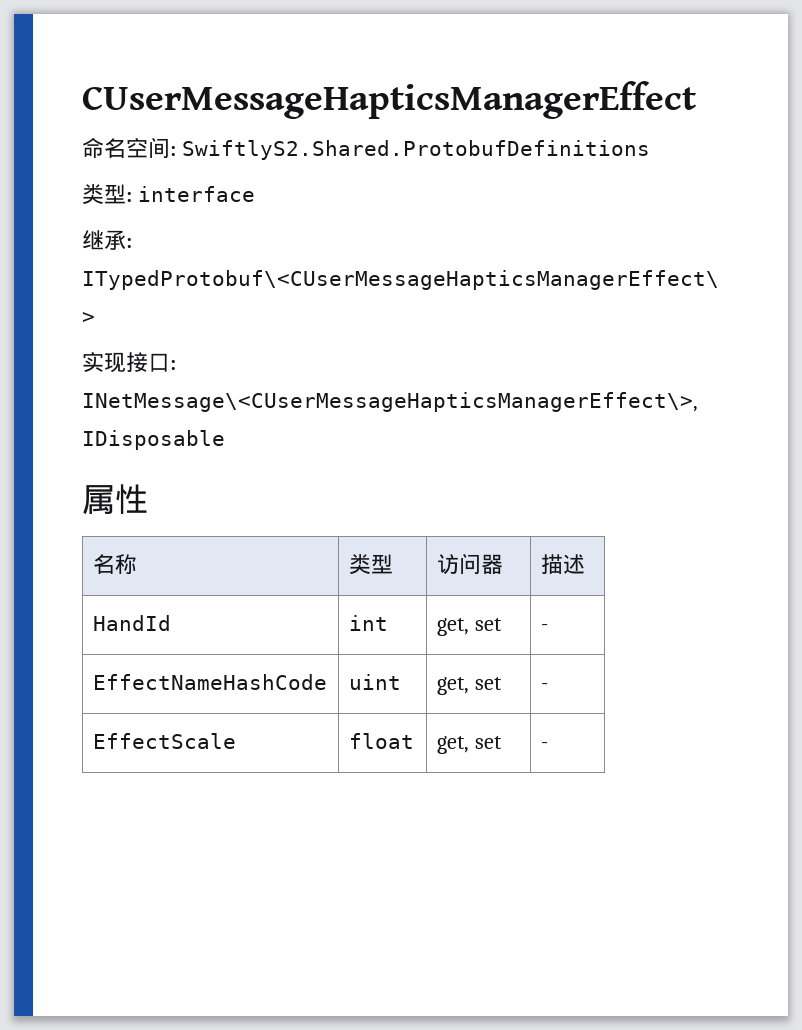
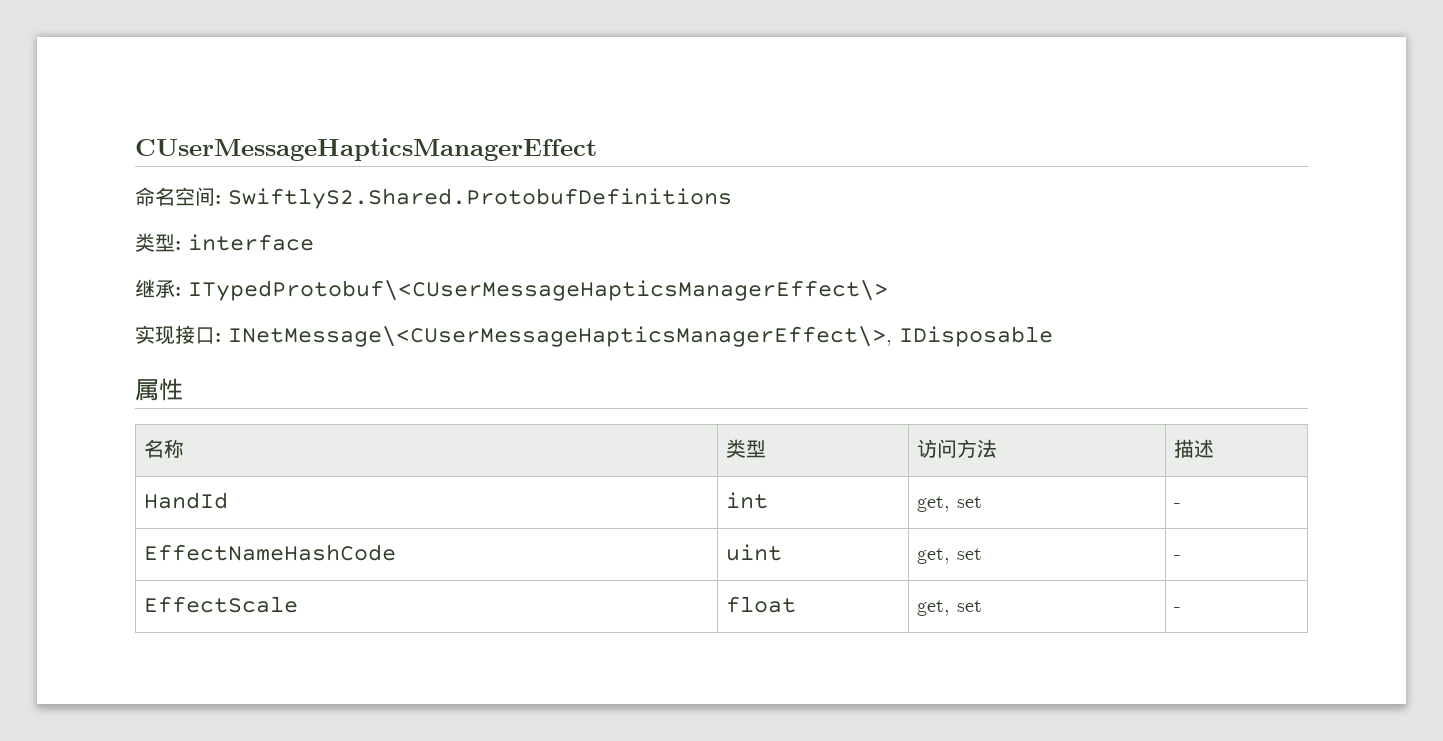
[480,554,503,574] 器 -> [956,439,997,458] 方法

